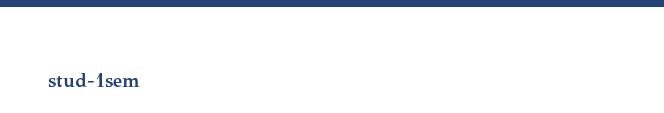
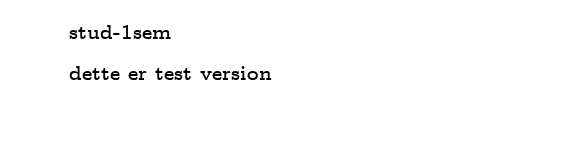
(140, 80) none -> [69,66,272,80] // dette er test version

